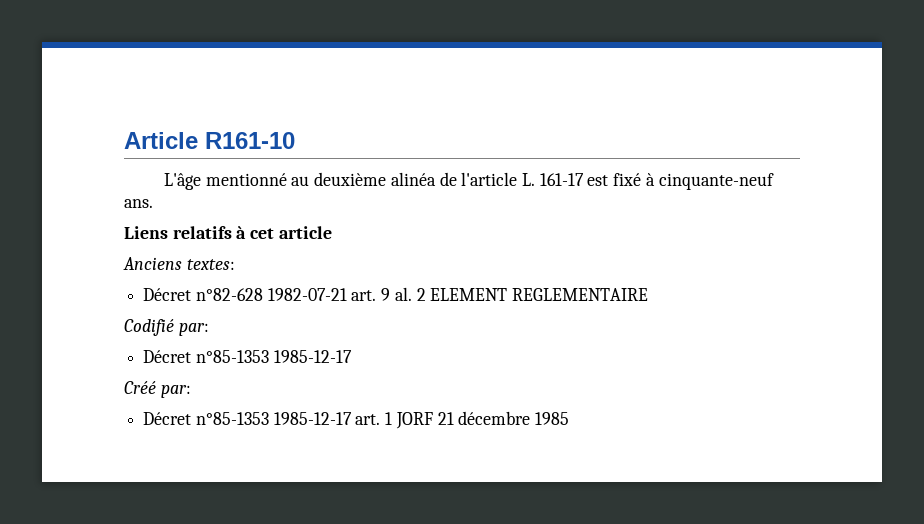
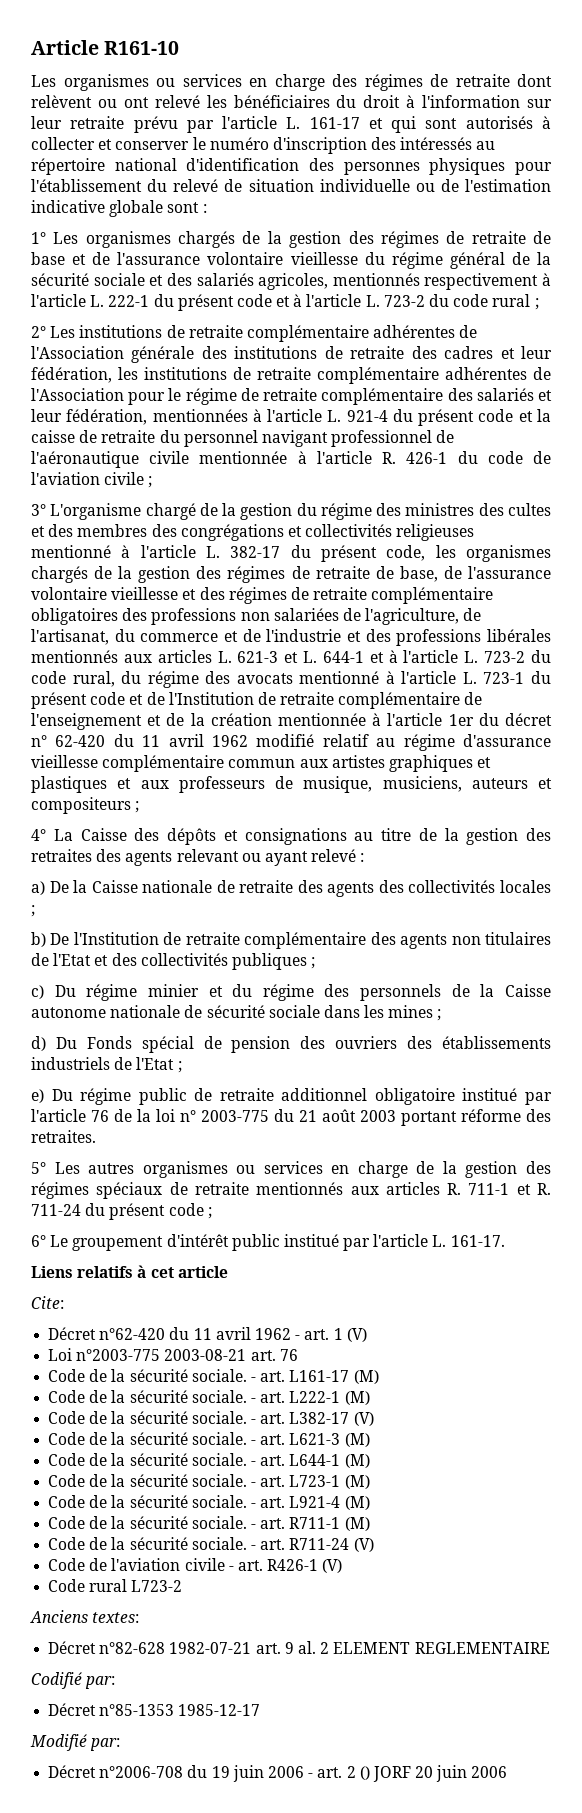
[163,172,774,190] [124,199,153,208] L'âge mentionné au deuxième alinéa de l'article L. 161-17 est fixé à cinquante-neuf ans. -> [31,74,552,91] [31,95,552,108] [31,116,551,133] [31,137,496,154] [31,158,552,175] [31,179,551,192] [31,200,207,217] [31,231,551,248] [31,252,552,269] [31,273,551,290] [31,294,539,311] [31,325,478,342] [31,346,553,363] [31,367,551,384] [31,388,552,405] [31,409,551,426] [31,430,455,447] [31,451,551,468] [31,472,153,488] [31,503,551,520] [31,524,475,541] [31,545,551,562] [31,566,551,583] [31,587,494,604] [31,608,482,625] [31,629,551,646] [31,650,552,663] [31,671,551,688] [31,692,483,709] [31,713,552,730] [31,734,551,751] [31,755,492,772] [31,776,552,793] [31,797,140,814] [31,828,551,845] [31,849,365,866] [31,880,551,897] [31,905,35,917] [31,932,552,949] [31,953,316,970] [31,984,551,1001] [31,1005,442,1021] [31,1036,552,1053] [31,1057,182,1073] [31,1088,552,1105] [31,1109,551,1126] [31,1130,96,1143] [31,1161,551,1178] [31,1182,552,1199] [31,1203,212,1220] [31,1234,505,1251] Les organismes ou services en charge des régimes de retraite dont relèvent ou ont relevé les bénéficiaires du droit à l'information sur leur retraite prévu par l'article L. 161-17 et qui sont autorisés à collecter et conserver le numéro d'inscription des intéressés au répertoire national d'identification des personnes physiques pour l'établissement du relevé de situation individuelle ou de l'estimation indicative globale sont : // 1° Les organismes chargés de la gestion des régimes de retraite de base et de l'assurance volontaire vieillesse du régime général de la sécurité sociale et des salariés agricoles, mentionnés respectivement à l'article L. 222-1 du présent code et à l'article L. 723-2 du code rural ; // 2° Les institutions de retraite complémentaire adhérentes de l'Association générale des institutions de retraite des cadres et leur fédération, les institutions de retraite complémentaire adhérentes de l'Association pour le régime de retraite complémentaire des salariés et leur fédération, mentionnées à l'article L. 921-4 du présent code et la caisse de retraite du personnel navigant professionnel de l'aéronautique civile mentionnée à l'article R. 426-1 du code de l'aviation civile ; // 3° L'organisme chargé de la gestion du régime des ministres des cultes et des membres des congrégations et collectivités religieuses mentionné à l'article L. 382-17 du présent code, les organismes chargés de la gestion des régimes de retraite de base, de l'assurance volontaire vieillesse et des régimes de retraite complémentaire obligatoires des professions non salariées de l'agriculture, de l'artisanat, du commerce et de l'industrie et des professions libérales mentionnés aux articles L. 621-3 et L. 644-1 et à l'article L. 723-2 du code rural, du régime des avocats mentionné à l'article L. 723-1 du présent code et de l'Institution de retraite complémentaire de l'enseignement et de la création mentionnée à l'article 1er du décret n° 62-420 du 11 avril 1962 modifié relatif au régime d'assurance vieillesse complémentaire commun aux artistes graphiques et plastiques et aux professeurs de musique, musiciens, auteurs et compositeurs ; // 4° La Caisse des dépôts et consignations au titre de la gestion des retraites des agents relevant ou ayant relevé : // a) De la Caisse nationale de retraite des agents des collectivités locales ; // b) De l'Institution de retraite complémentaire des agents non titulaires de l'Etat et des collectivités publiques ; // c) Du régime minier et du régime des personnels de la Caisse autonome nationale de sécurité sociale dans les mines ; // d) Du Fonds spécial de pension des ouvriers des établissements industriels de l'Etat ; // e) Du régime public de retraite additionnel obligatoire institué par l'article 76 de la loi n° 2003-775 du 21 août 2003 portant réforme des retraites. // 5° Les autres organismes ou services en charge de la gestion des régimes spéciaux de retraite mentionnés aux articles R. 711-1 et R. 711-24 du présent code ; // 6° Le groupement d'intérêt public institué par l'article L. 161-17.
(332, 232) none -> [31,1296,64,1309] [48,1327,367,1342] [48,1348,298,1361] [48,1369,379,1384] [48,1390,370,1405] [48,1411,374,1426] [48,1432,370,1447] [48,1453,370,1468] [48,1474,370,1489] [48,1495,370,1510] [48,1516,370,1531] [48,1537,374,1552] [48,1558,343,1573] [48,1579,183,1592] // Cite: // Décret n°62-420 du 11 avril 1962 - art. 1 (V) // Loi n°2003-775 2003-08-21 art. 76 // Code de la sécurité sociale. - art. L161-17 (M) // Code de la sécurité sociale. - art. L222-1 (M) // Code de la sécurité sociale. - art. L382-17 (V) // Code de la sécurité sociale. - art. L621-3 (M) // Code de la sécurité sociale. - art. L644-1 (M) // Code de la sécurité sociale. - art. L723-1 (M) // Code de la sécurité sociale. - art. L921-4 (M) // Code de la sécurité sociale. - art. R711-1 (M) // Code de la sécurité sociale. - art. R711-24 (V) // Code de l'aviation civile - art. R426-1 (V) // Code rural L723-2
[124,381,191,398] [143,411,570,429] Créé par: // Décret n°85-1353 1985-12-17 art. 1 JORF 21 décembre 1985 -> [30,1734,121,1751] [48,1765,508,1782] Modifié par: // Décret n°2006-708 du 19 juin 2006 - art. 2 () JORF 20 juin 2006

